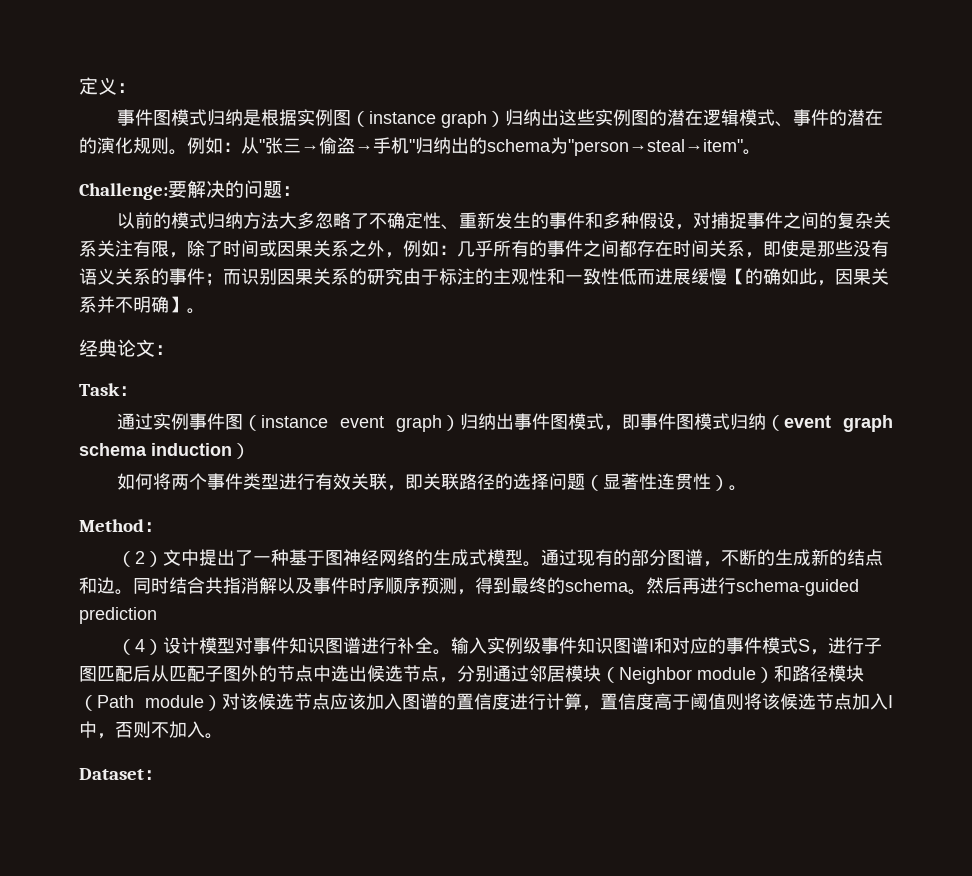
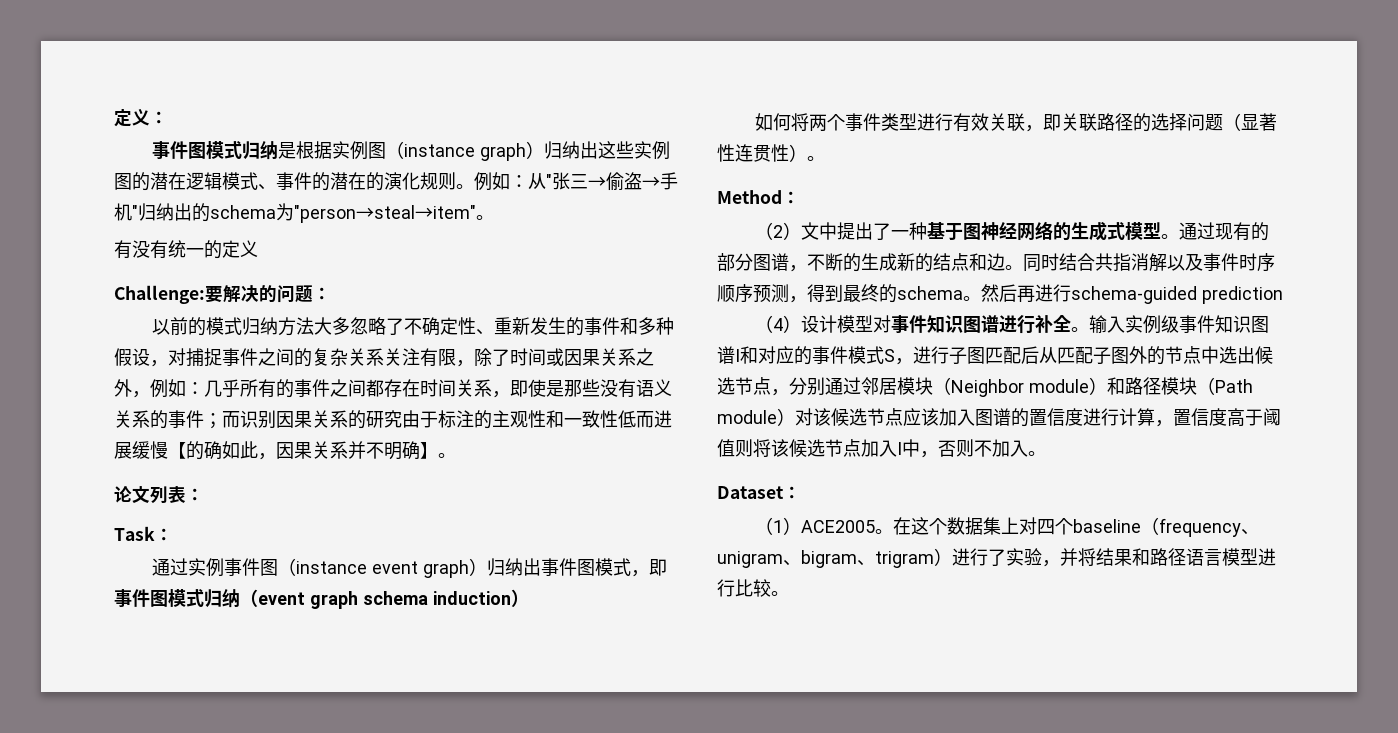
(761, 152) none -> [114,240,258,259] // 有没有统一的定义
[79,339,155,357] 经典论文 -> [114,486,186,504] 论文列表
(163, 775) none -> [755,517,1260,537] [717,548,1276,568] [717,579,789,597] // （1）ACE2005。在这个数据集上对四个baseline（frequency、unigram、bigram、trigram）进行了实验，并将结果和路径语言模型进行比较。

